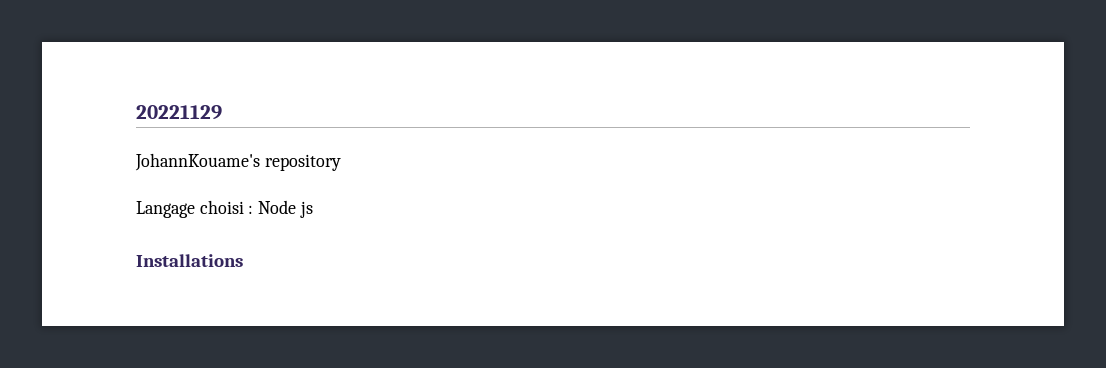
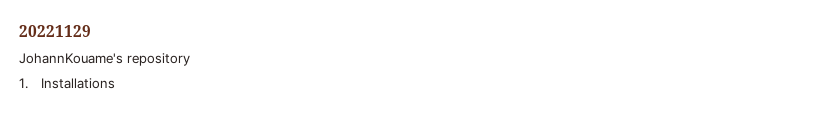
[136,200,313,218] Langage choisi : Node js // -> [19,78,28,89] 1.

